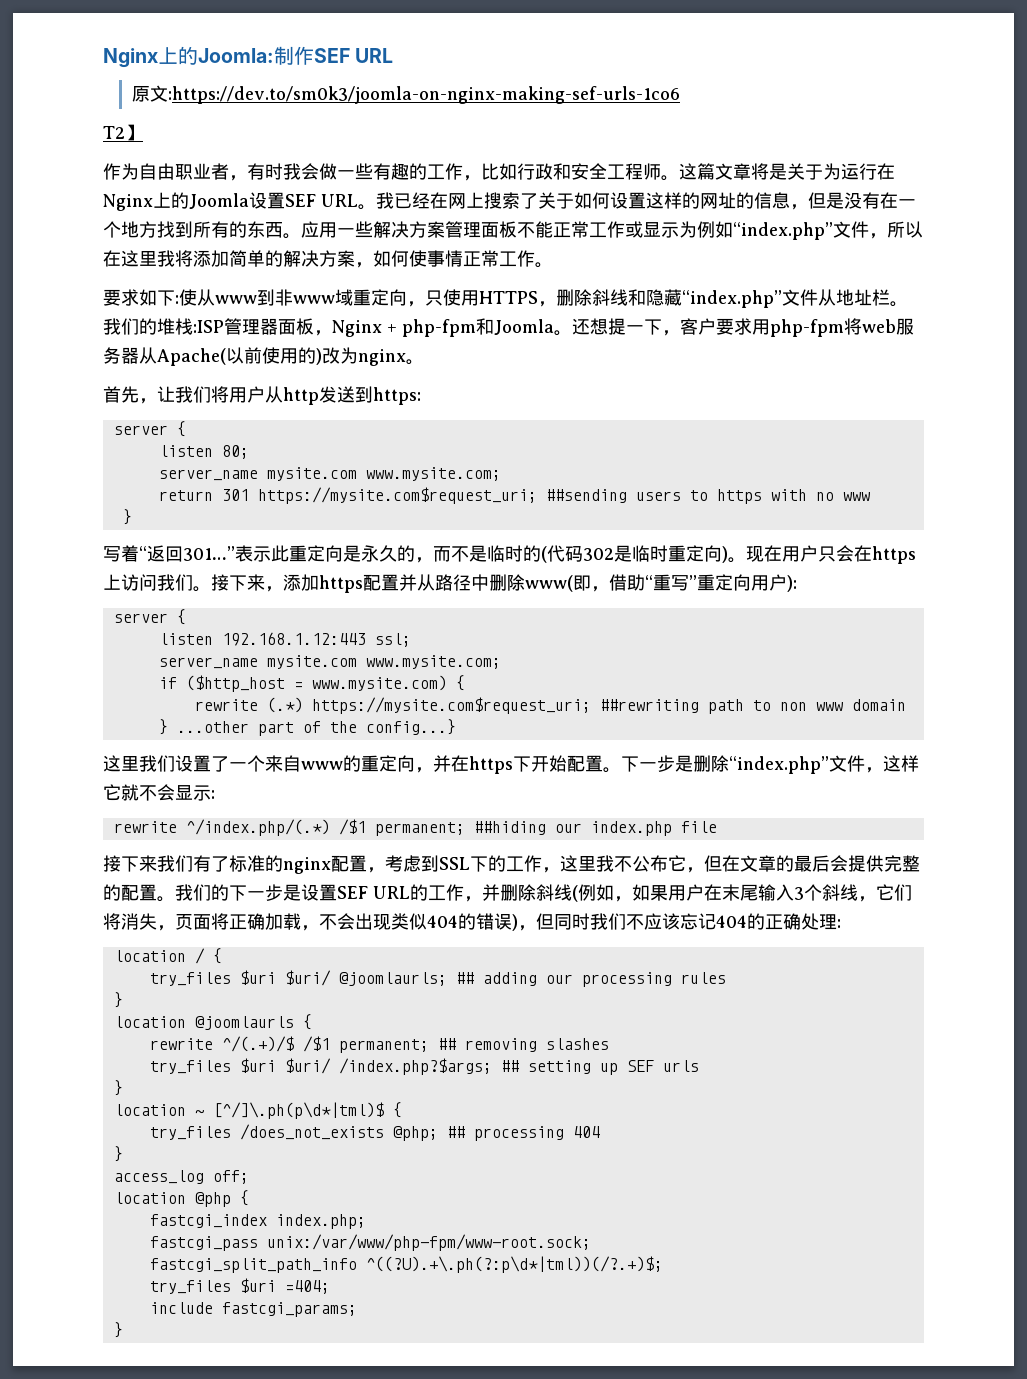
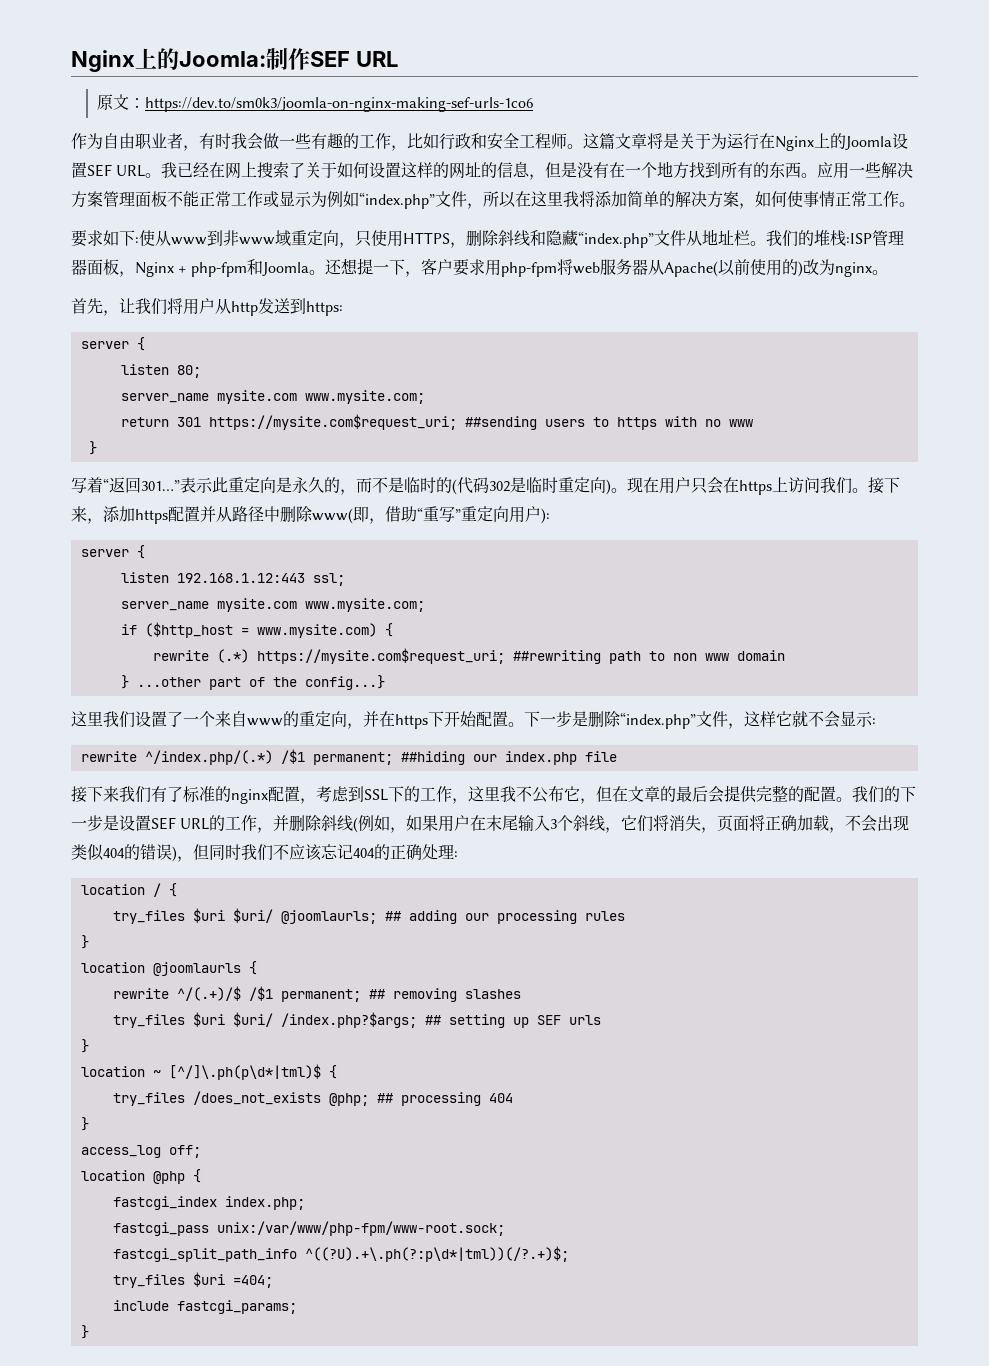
[167,86,680,104] [103,124,143,141] :https://dev.to/sm0k3/joomla-on-nginx-making-sef-urls-1co6 // T2】 -> [129,97,534,112] ：https://dev.to/sm0k3/joomla-on-nginx-making-sef-urls-1co6

